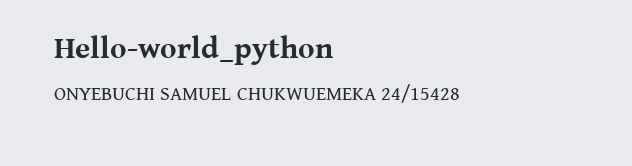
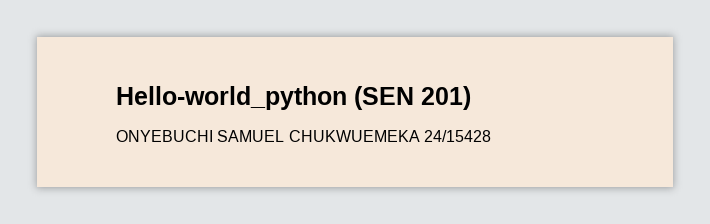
(334, 50) none -> [354,86,471,110] (SEN 201)

